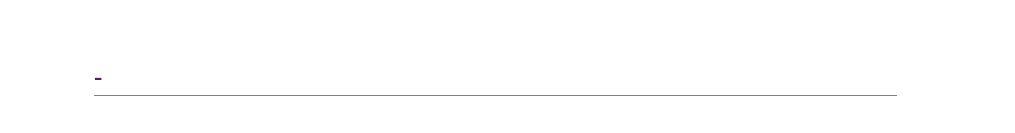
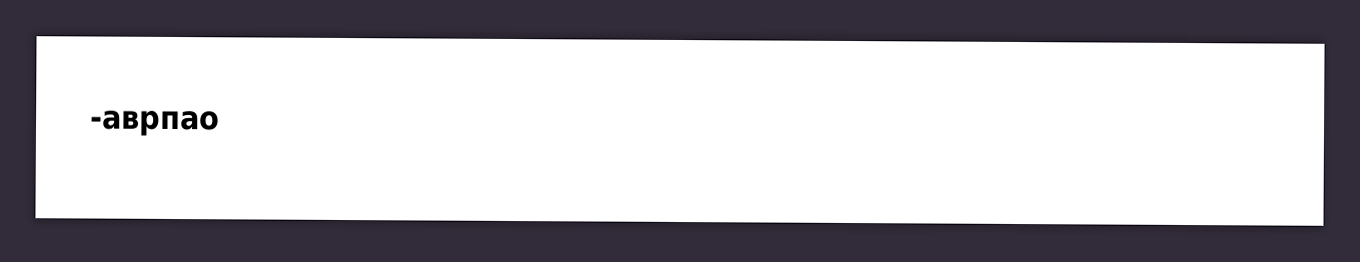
[94,77,102,85] - -> [89,110,220,137] -аврпао

